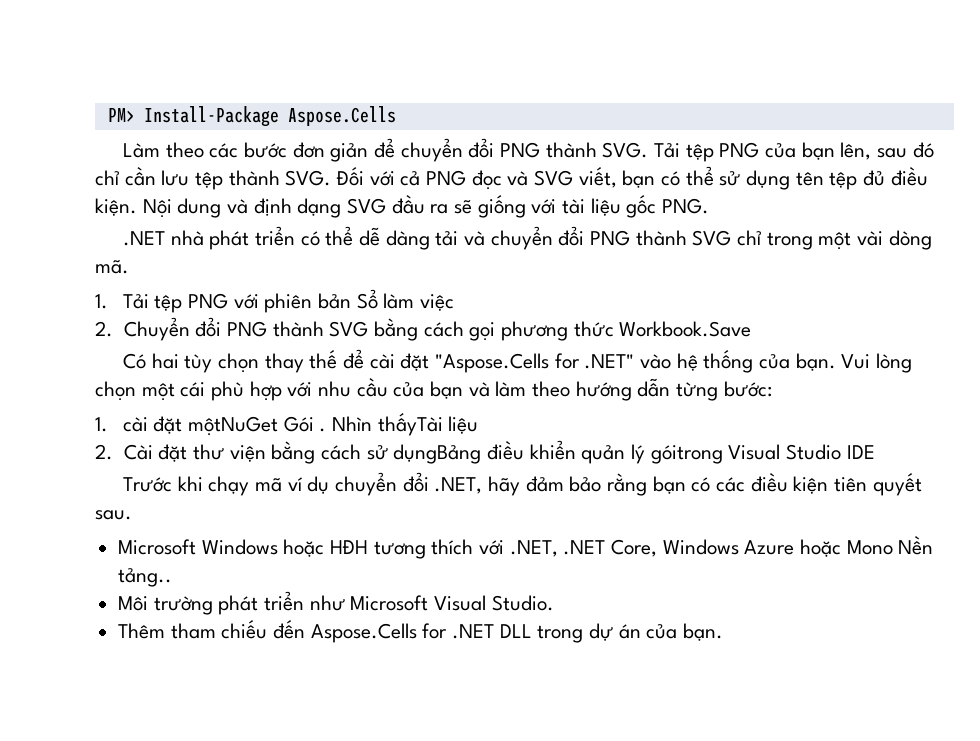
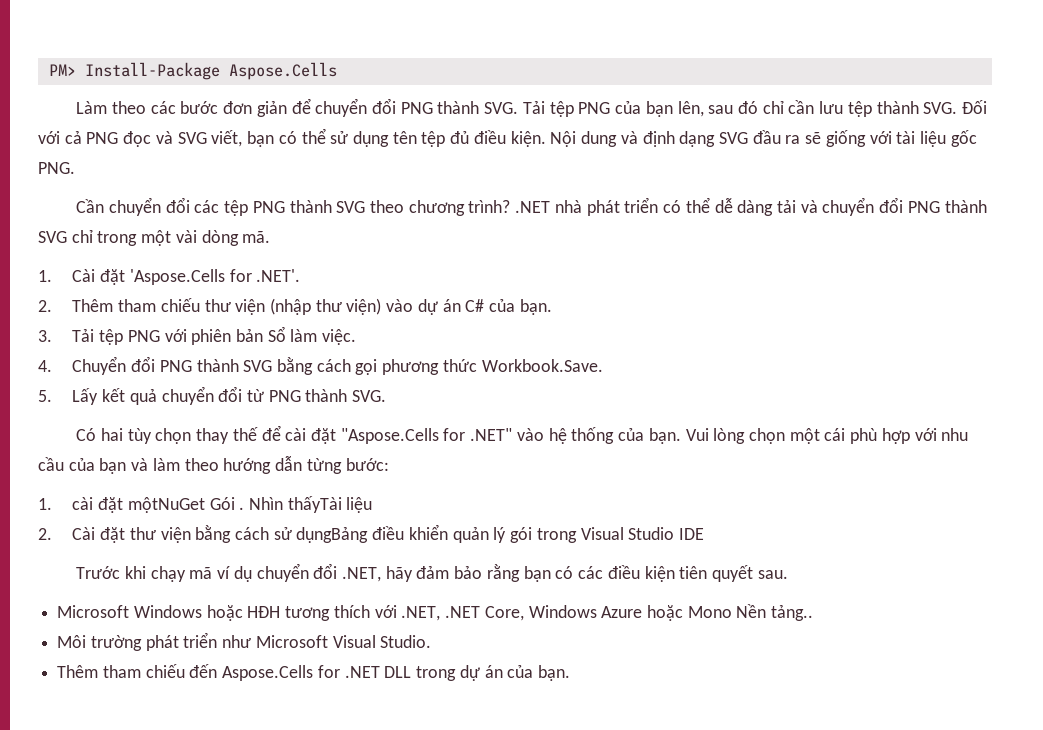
(710, 206) none -> [76,197,511,216] Cần chuyển đổi các tệp PNG thành SVG theo chương trình?
(108, 301) none -> [72,269,301,285] [38,298,552,315] [38,330,52,342] Cài đặt 'Aspose.Cells for .NET'. // 2. Thêm tham chiếu thư viện (nhập thư viện) vào dự án C# của bạn. // 3.
[420,294,455,311] [95,321,113,337] việc // 2. -> [322,329,357,345] [38,360,52,372] việc. // 4.
[619,321,752,337] Workbook.Save -> [481,359,603,372] [38,386,387,405] Workbook.Save. // 5. Lấy kết quả chuyển đổi từ PNG thành SVG.
[650,445,723,464] góitrong -> [510,527,577,543] gói trong

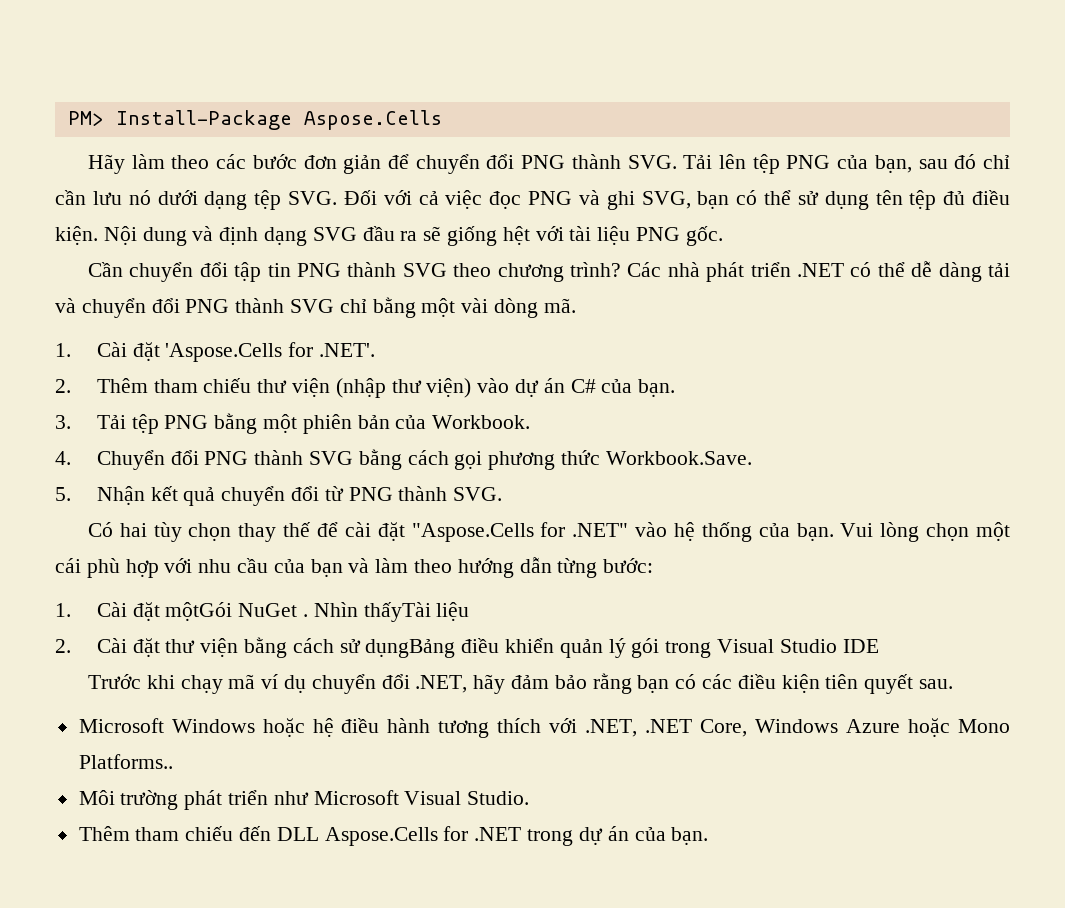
[76,101,108,114] Làm -> [87,154,165,174] Hãy làm
(545, 107) none -> [718,154,746,169] lên
[645,101,704,117] bạn lên, -> [874,155,912,173] bạn,
[847,100,988,117] [38,130,243,147] tệp thành SVG. Đối với cả PNG đọc và SVG viết, -> [128,190,691,210] nó dưới dạng tệp SVG. Đối với cả việc đọc PNG và ghi SVG,
(866, 138) none -> [502,226,530,245] hệt
[950,130,977,147] [38,162,75,174] gốc PNG. -> [636,226,723,246] PNG gốc.
[194,200,249,216] các tệp -> [234,262,291,282] tập tin
[515,201,551,213] .NET -> [627,262,662,277] Các
(659, 205) none -> [796,263,844,277] .NET
[97,231,138,246] trong -> [372,297,416,318] bằng
[164,326,357,345] với phiên bản Sổ làm việc. -> [214,413,531,434] bằng một phiên bản của Workbook.
[72,388,99,405] Lấy -> [96,486,145,505] Nhận
[72,497,235,513] cài đặt mộtNuGet Gói -> [96,602,298,621] Cài đặt mộtGói NuGet
[247,606,281,618] HĐH -> [312,718,431,737] hệ điều hành
[736,604,814,621] Nền tảng.. -> [78,754,173,769] Platforms..
(218, 671) none -> [276,827,319,841] DLL
[384,666,412,678] DLL -> (522, 834) none

